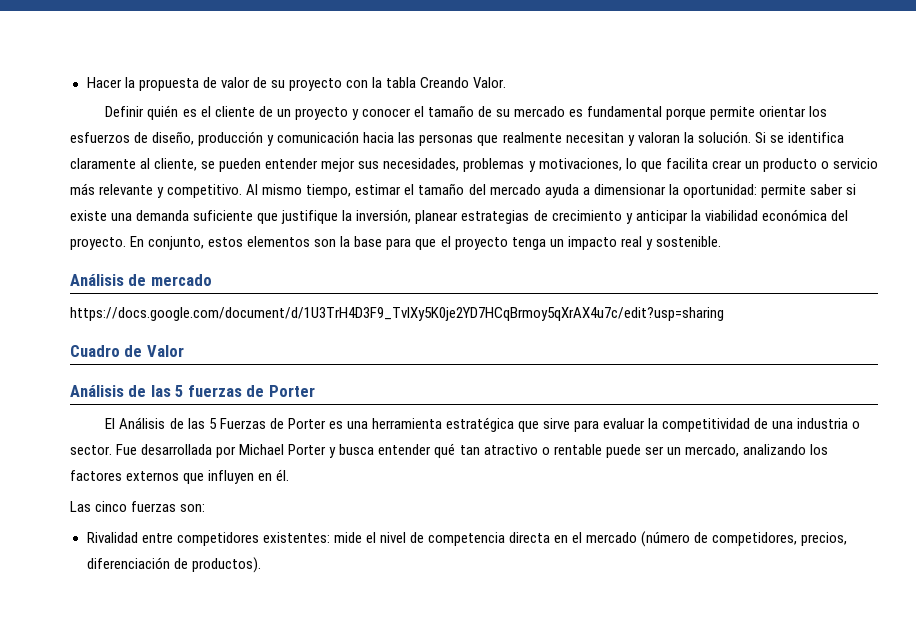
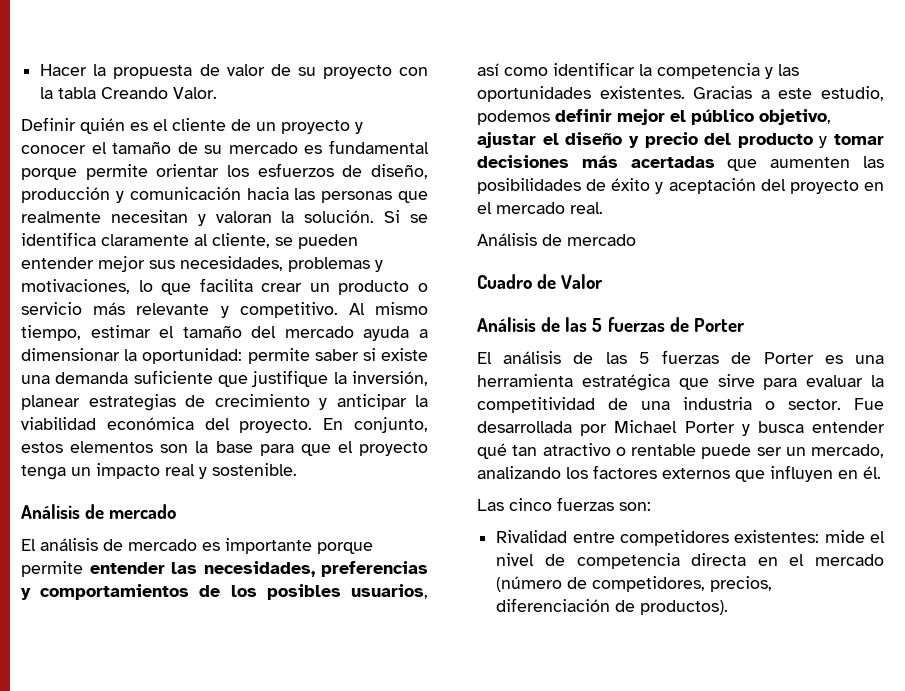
[70,307,724,321] https://docs.google.com/document/d/1U3TrH4D3F9_TvIXy5K0je2YD7HCqBrmoy5qXrAX4u7c/edit?usp=sharing -> [21,538,373,554] [21,561,428,577] [21,584,428,600] [477,62,799,79] [477,86,884,102] [477,109,831,125] [477,132,884,148] [477,155,884,171] [477,178,884,194] [477,202,603,214] [477,233,636,246] El análisis de mercado es importante porque permite entender las necesidades, preferencias y comportamientos de los posibles usuarios, así como identificar la competencia y las oportunidades existentes. Gracias a este estudio, podemos definir mejor el público objetivo, ajustar el diseño y precio del producto y tomar decisiones más acertadas que aumenten las posibilidades de éxito y aceptación del proyecto en el mercado real. // Análisis de mercado
[119,417,266,429] Análisis de las 5 Fuerzas -> [503,350,720,364] análisis de las 5 fuerzas

